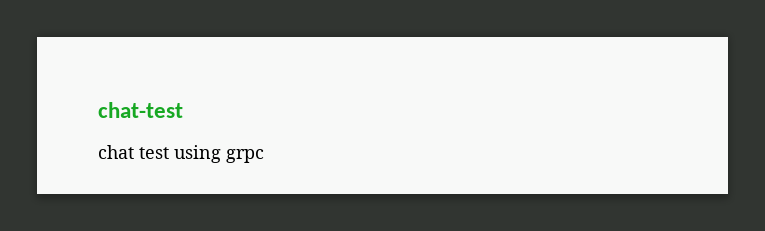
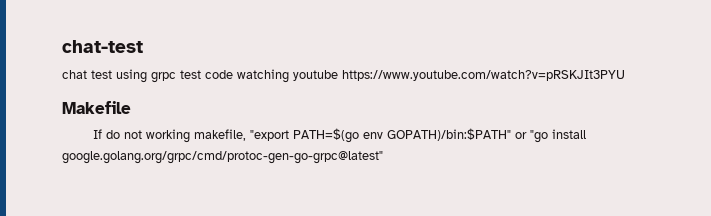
(264, 156) none -> [180,69,625,83] [62,101,131,114] [93,128,587,143] [62,151,383,164] test code watching youtube https://www.youtube.com/watch?v=pRSKJIt3PYU // Makefile // If do not working makefile, "export PATH=$(go env GOPATH)/bin:$PATH" or "go install google.golang.org/grpc/cmd/protoc-gen-go-grpc@latest"

